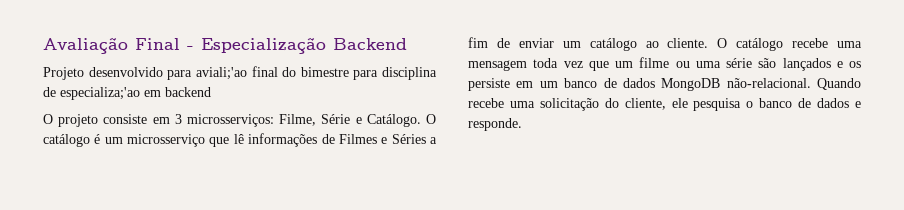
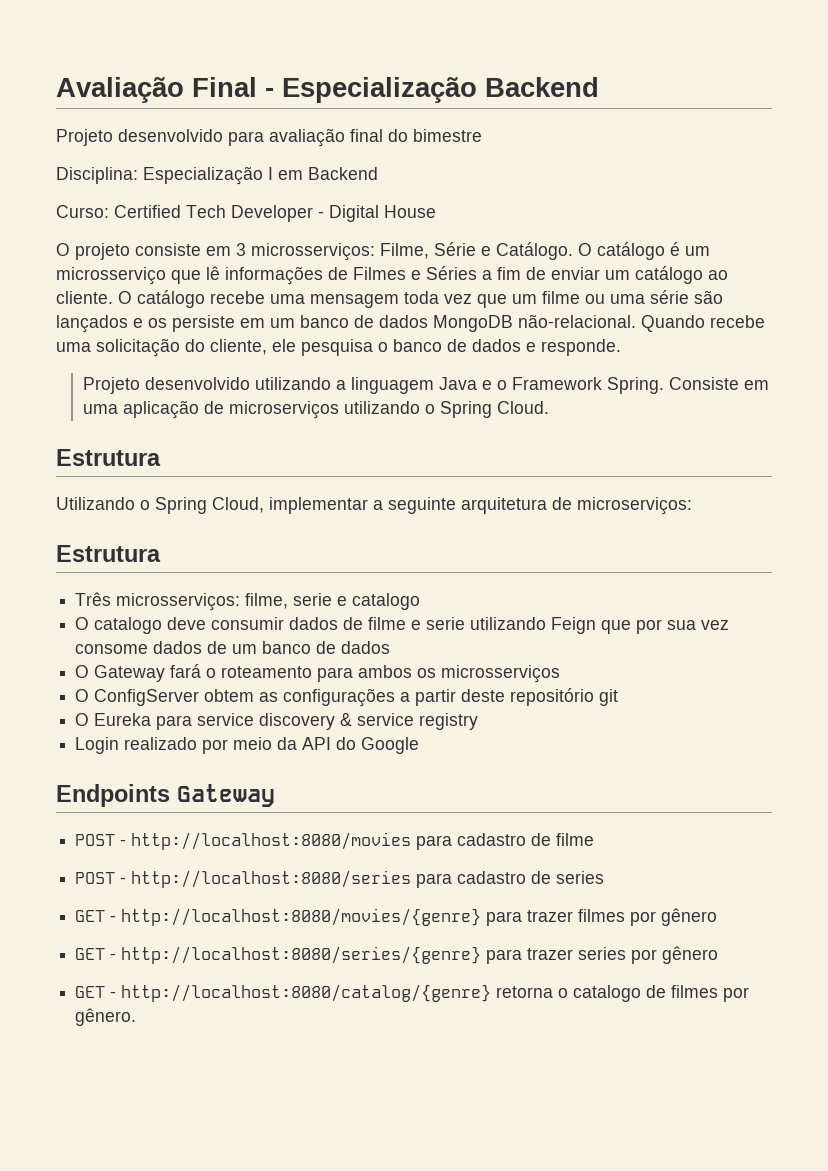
[195,67,247,80] aviali;'ao -> [269,128,345,147] avaliação
[353,67,437,80] [43,87,211,100] para disciplina de especializa;'ao em backend -> [56,166,378,185] [56,205,436,222] // Disciplina: Especialização I em Backend // Curso: Certified Tech Developer - Digital House
(522, 124) none -> [83,377,770,394] [83,400,550,419] [56,449,161,466] [56,497,692,515] [56,545,161,562] [75,592,421,611] [75,617,730,634] [75,641,391,654] [75,664,561,683] [75,688,619,707] [75,713,479,730] [75,737,420,754] [56,784,275,807] [75,832,595,850] [75,870,605,888] [75,908,718,926] [75,946,719,964] [75,984,750,1002] [75,1008,137,1026] // Projeto desenvolvido utilizando a linguagem Java e o Framework Spring. Consiste em uma aplicação de microserviços utilizando o Spring Cloud. // Estrutura // Utilizando o Spring Cloud, implementar a seguinte arquitetura de microserviços: // Estrutura // Três microsserviços: filme, serie e catalogo // O catalogo deve consumir dados de filme e serie utilizando Feign que por sua vez consome dados de um banco de dados // O Gateway fará o roteamento para ambos os microsserviços // O ConfigServer obtem as configurações a partir deste repositório git // O Eureka para service discovery & service registry // Login realizado por meio da API do Google // Endpoints Gateway // POST - http://localhost:8080/movies para cadastro de filme // POST - http://localhost:8080/series para cadastro de series // GET - http://localhost:8080/movies/{genre} para trazer filmes por gênero // GET - http://localhost:8080/series/{genre} para trazer series por gênero // GET - http://localhost:8080/catalog/{genre} retorna o catalogo de filmes por gênero.

